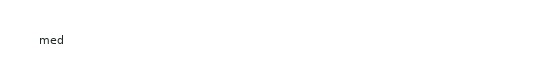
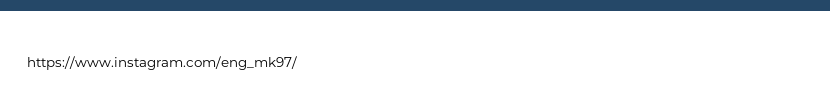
[39,35,64,44] med -> [27,56,297,70] https://www.instagram.com/eng_mk97/

